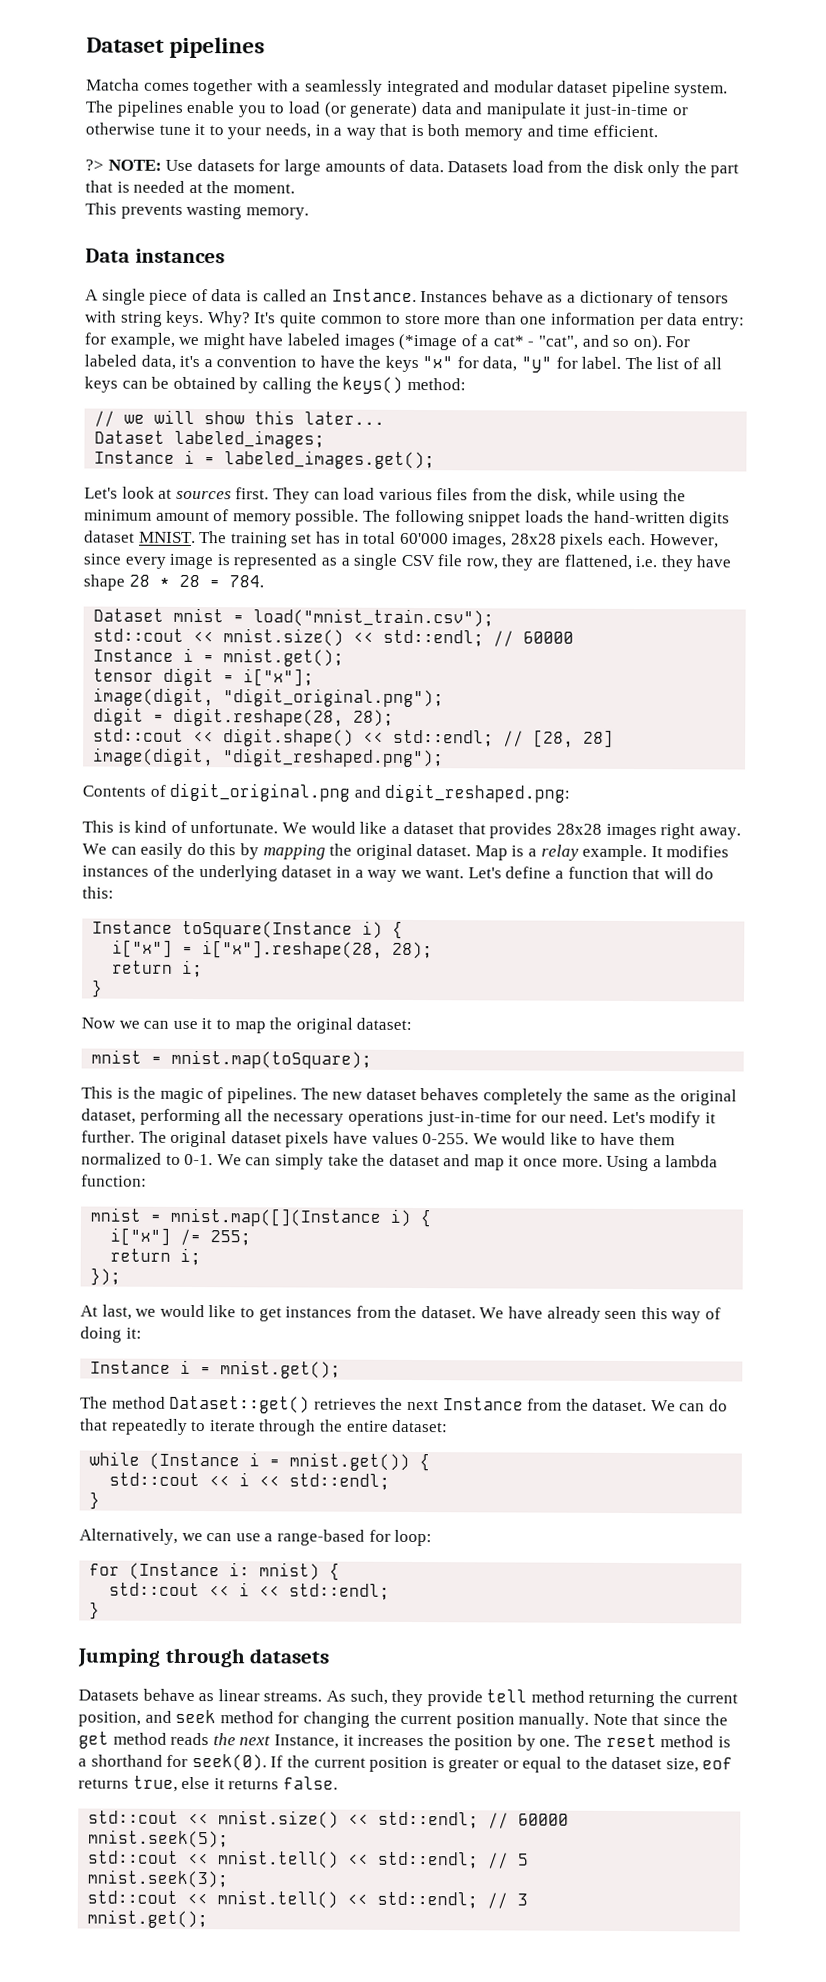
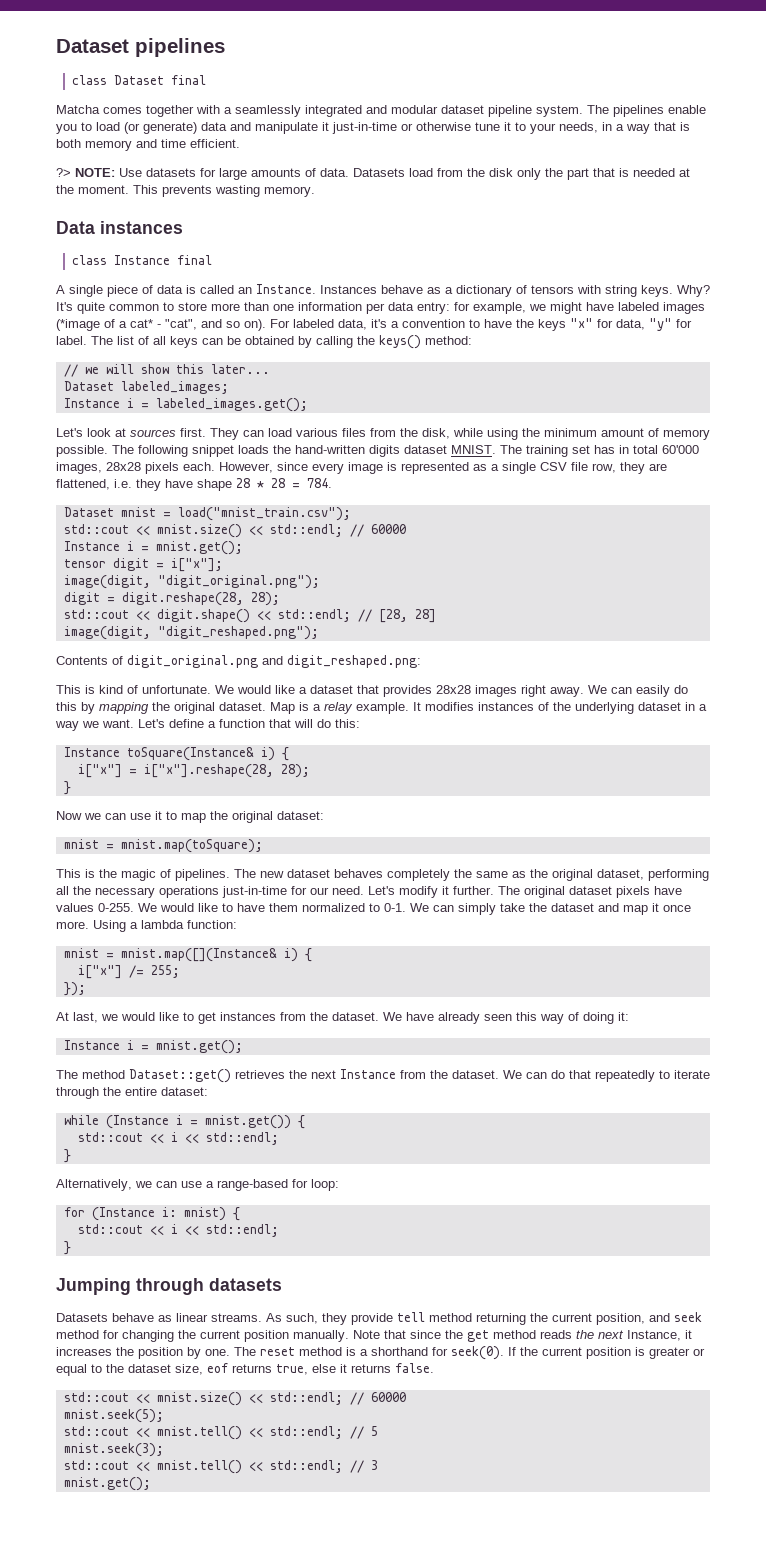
(266, 47) none -> [71,75,206,85] // class Dataset final
(295, 188) // -> (129, 189) none
(225, 256) none -> [71,255,212,265] // class Instance final
[182,920,354,939] toSquare(Instance -> [126,747,254,761] toSquare(Instance&
[112,959,204,978] // return i; -> (310, 771) none
[170,1207,383,1227] mnist.map([](Instance -> [120,948,277,962] mnist.map([](Instance&
[110,1247,202,1266] // return i; -> (180, 971) none

